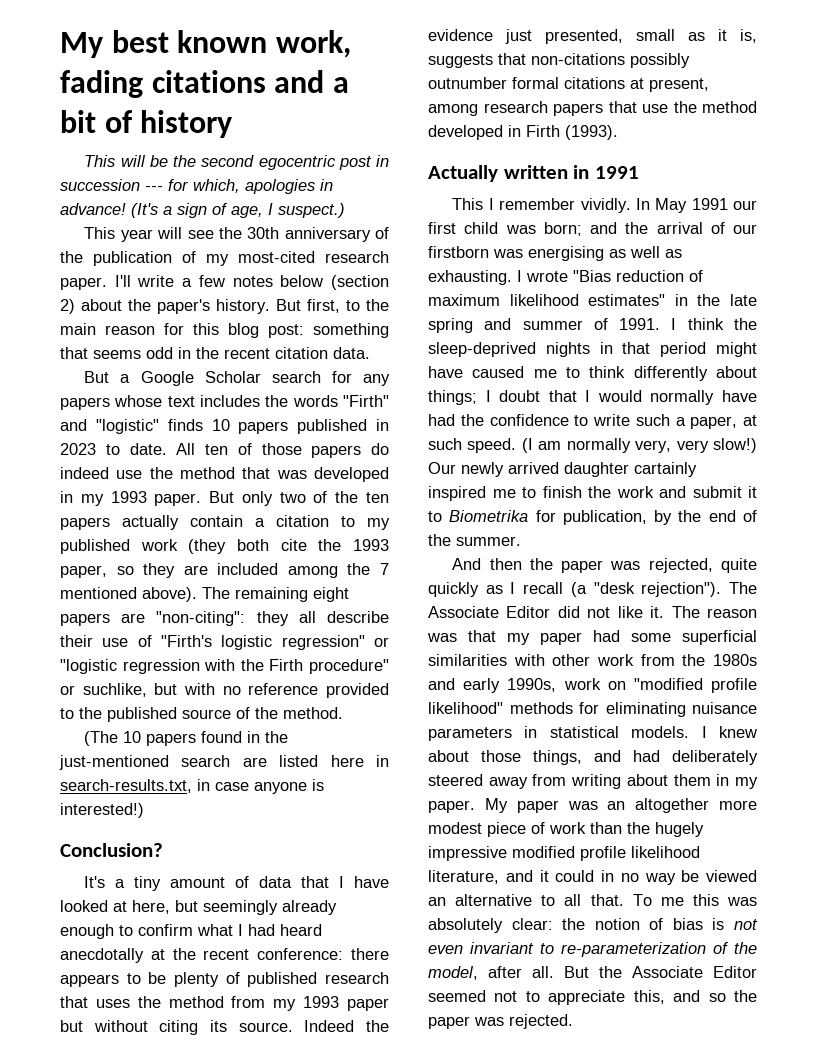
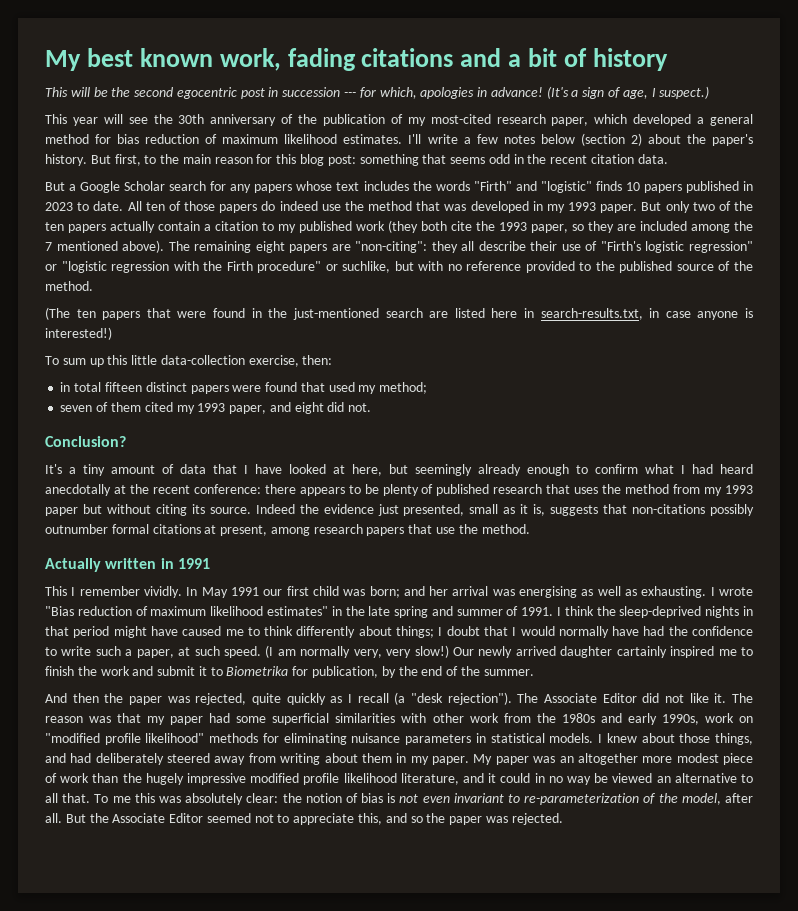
[60,277,107,290] paper. -> [551,114,754,126] [45,134,403,144] paper, which developed a general method for bias reduction of maximum likelihood estimates.
[123,731,197,746] 10 papers -> [76,308,207,320] ten papers that were
(144, 810) none -> [45,355,333,367] [60,382,428,394] [60,402,372,414] // To sum up this little data-collection exercise, then: // in total fifteen distinct papers were found that used my method; // seven of them cited my 1993 paper, and eight did not.
[702,101,757,113] [428,125,618,140] method developed in Firth (1993). -> [481,524,530,534] method.
[625,222,757,234] [428,246,489,258] the arrival of our firstborn -> [429,586,489,596] her arrival

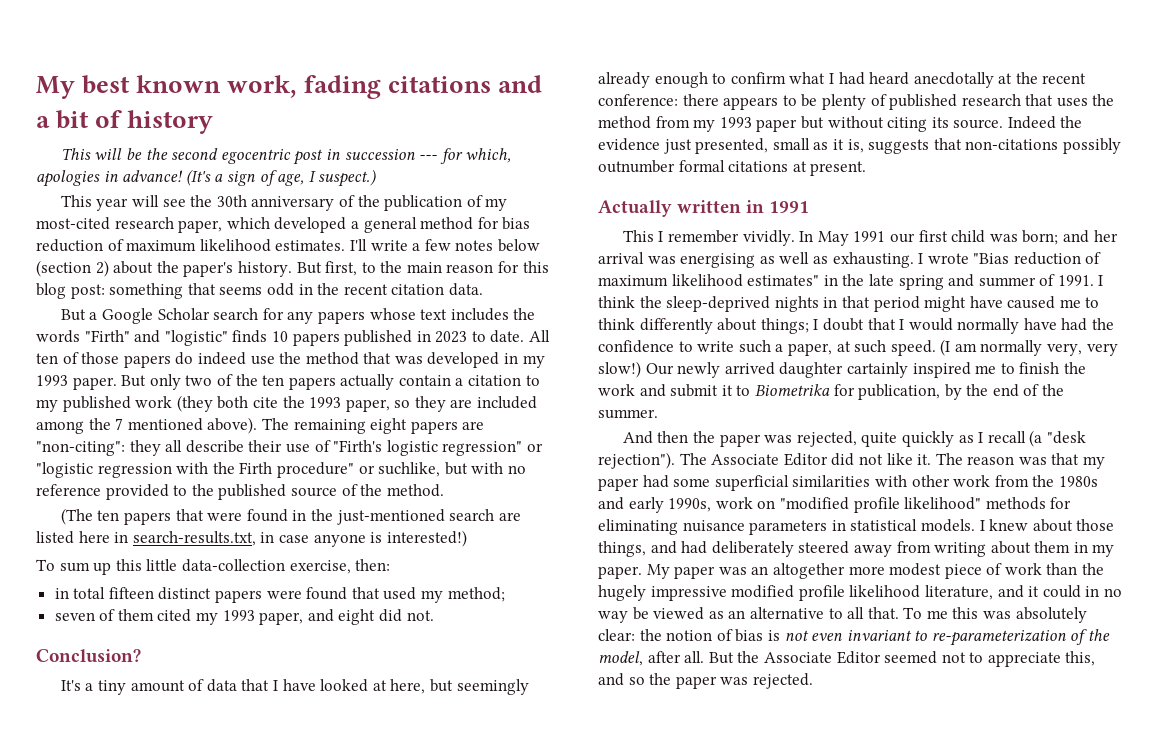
[220,524,530,536] present, among research papers that use the method. -> [810,161,867,176] present.
(653, 778) none -> [708,611,724,619] as

